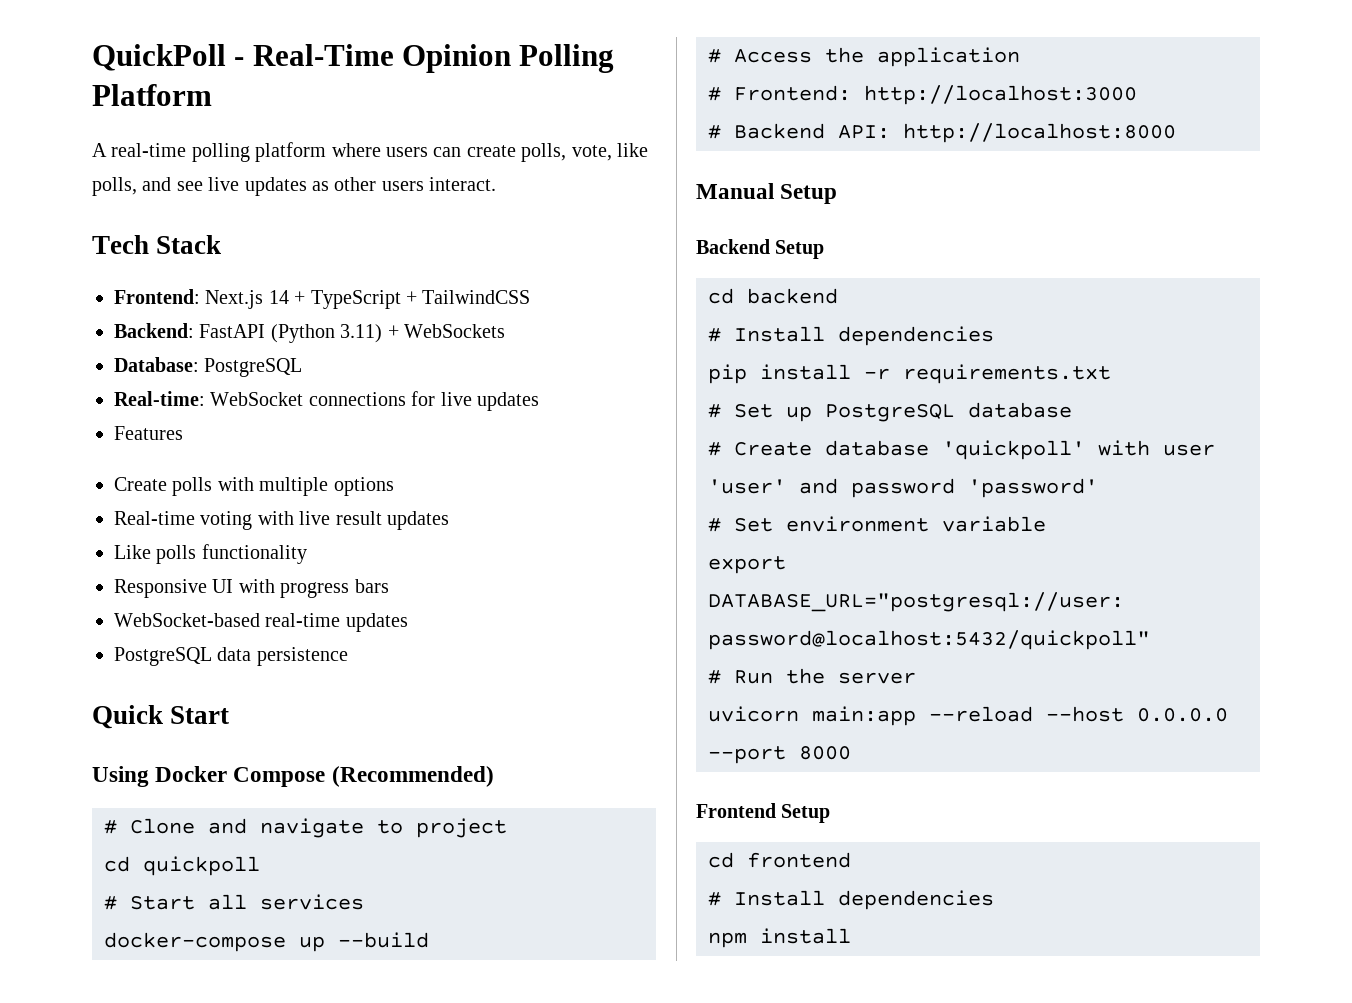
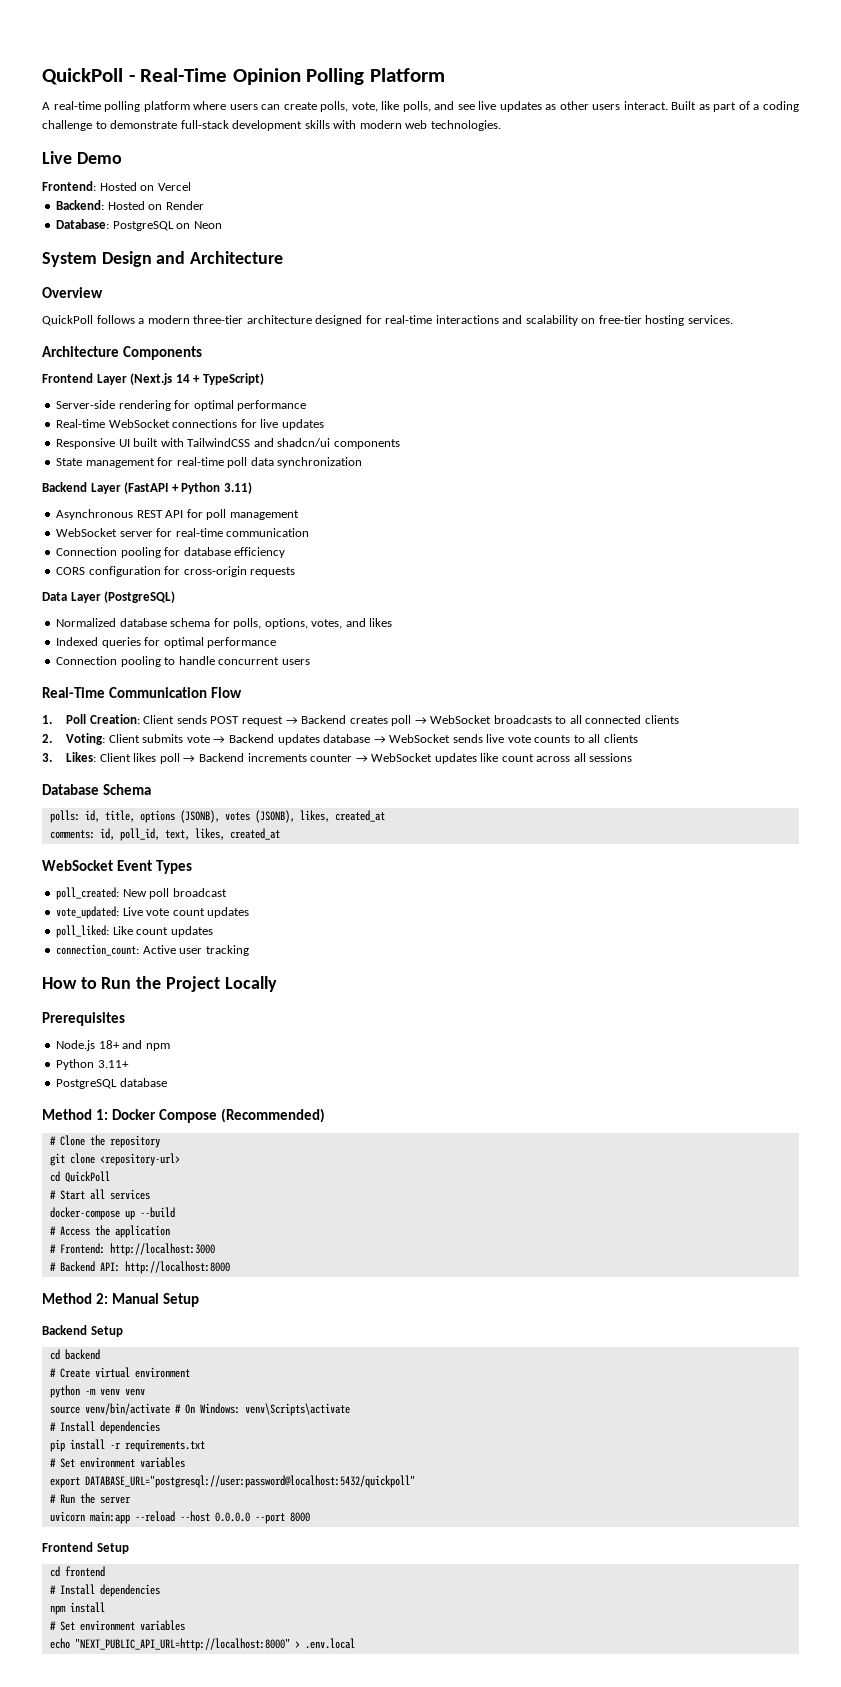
[92,235,222,254] [114,289,531,309] [114,323,505,343] [114,357,303,377] [114,391,205,406] // Tech Stack // Frontend: Next.js 14 + TypeScript + TailwindCSS // Backend: FastAPI (Python 3.11) + WebSockets // Database: PostgreSQL // Real-time: -> [671,101,799,112] [42,120,501,131] [42,151,122,164] [42,181,191,191] [56,200,204,210] [56,219,222,231] [42,251,284,267] [42,287,103,298] [42,315,733,326] [42,346,203,360] [42,373,264,385] [56,400,307,411] [56,419,106,428] Built as part of a coding challenge to demonstrate full-stack development skills with modern web technologies. // Live Demo // Frontend: Hosted on Vercel // Backend: Hosted on Render // Database: PostgreSQL on Neon // System Design and Architecture // Overview // QuickPoll follows a modern three-tier architecture designed for real-time interactions and scalability on free-tier hosting services. // Architecture Components // Frontend Layer (Next.js 14 + TypeScript) // Server-side rendering for optimal performance // Real-time
[114,426,183,440] [114,477,394,496] [114,511,449,530] [114,544,307,564] [114,579,389,598] [114,613,408,632] [114,647,348,666] [92,705,230,729] [92,766,149,787] Features // Create polls with multiple options // Real-time voting with live result updates // Like polls functionality // Responsive UI with progress bars // WebSocket-based real-time updates // PostgreSQL data persistence // Quick Start // Using -> [56,438,400,449] [56,457,363,468] [42,482,252,494] [56,509,299,520] [56,528,310,537] [56,547,286,558] [56,566,296,577] [42,591,176,603] [56,618,393,629] [56,637,277,648] [56,656,310,667] [42,687,243,698] [42,714,679,726] [42,733,638,745] [42,752,633,764] [42,784,152,795] [49,810,385,823] [49,828,280,841] [42,860,193,874] [56,887,227,900] [56,906,250,919] [56,925,213,938] [56,944,249,956] [42,976,277,992] [42,1012,125,1026] [56,1040,170,1051] [56,1059,129,1070] [56,1078,167,1089] [42,1109,109,1120] Responsive UI built with TailwindCSS and shadcn/ui components // State management for real-time poll data synchronization // Backend Layer (FastAPI + Python 3.11) // Asynchronous REST API for poll management // WebSocket server for real-time communication // Connection pooling for database efficiency // CORS configuration for cross-origin requests // Data Layer (PostgreSQL) // Normalized database schema for polls, options, votes, and likes // Indexed queries for optimal performance // Connection pooling to handle concurrent users // Real-Time Communication Flow // 1. Poll Creation: Client sends POST request → Backend creates poll → WebSocket broadcasts to all connected clients // 2. Voting: Client submits vote → Backend updates database → WebSocket sends live vote counts to all clients // 3. Likes: Client likes poll → Backend increments counter → WebSocket updates like count across all sessions // Database Schema // polls: id, title, options (JSONB), votes (JSONB), likes, created_at // comments: id, poll_id, text, likes, created_at // WebSocket Event Types // poll_created: New poll broadcast // vote_updated: Live vote count updates // poll_liked: Like count updates // connection_count: Active user tracking // How to Run the Project Locally // Prerequisites // Node.js 18+ and npm // Python 3.11+ // PostgreSQL database // Method 1:
[208,818,507,838] [104,856,260,876] and navigate to project // cd quickpoll -> [89,1135,160,1148] [49,1153,180,1166] [49,1171,110,1183] the repository // git clone <repository-url> // cd QuickPoll
(1176, 133) none -> [42,1293,109,1304] Method 2:
(838, 296) none -> [49,1367,190,1378] [49,1385,145,1398] [49,1403,350,1416] // # Create virtual environment // python -m venv venv // source venv/bin/activate # On Windows: venv\Scripts\activate
[708,402,1072,422] [708,440,1215,460] [708,478,1098,498] [708,516,1046,532] // # Set up PostgreSQL database // # Create database 'quickpoll' with user 'user' and password 'password' // # Set environment variable -> [49,1457,185,1468] // # Set environment variables
(851, 936) none -> [49,1620,185,1631] [49,1638,355,1651] // # Set environment variables // echo "NEXT_PUBLIC_API_URL=http://localhost:8000" > .env.local

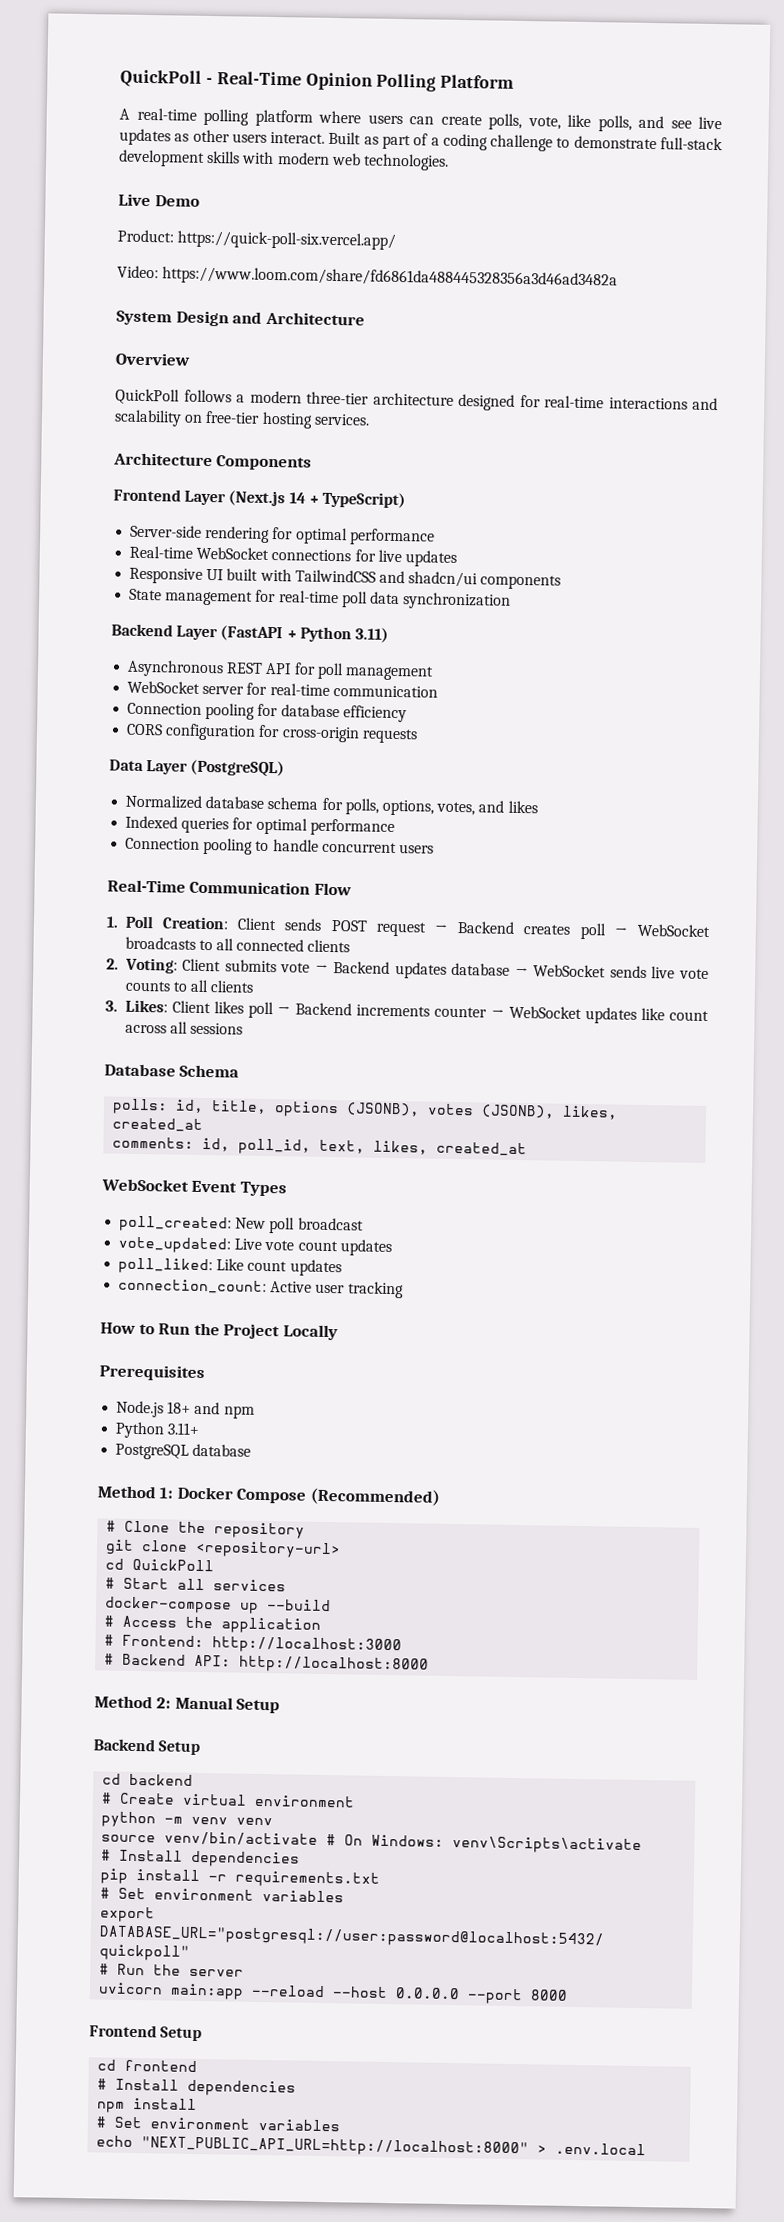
[42,181,191,191] [56,200,204,210] [56,219,222,231] Frontend: Hosted on Vercel // Backend: Hosted on Render // Database: PostgreSQL on Neon -> [117,229,397,250] [117,265,619,290] Product: https://quick-poll-six.vercel.app/ // Video: https://www.loom.com/share/fd6861da488445328356a3d46ad3482a

